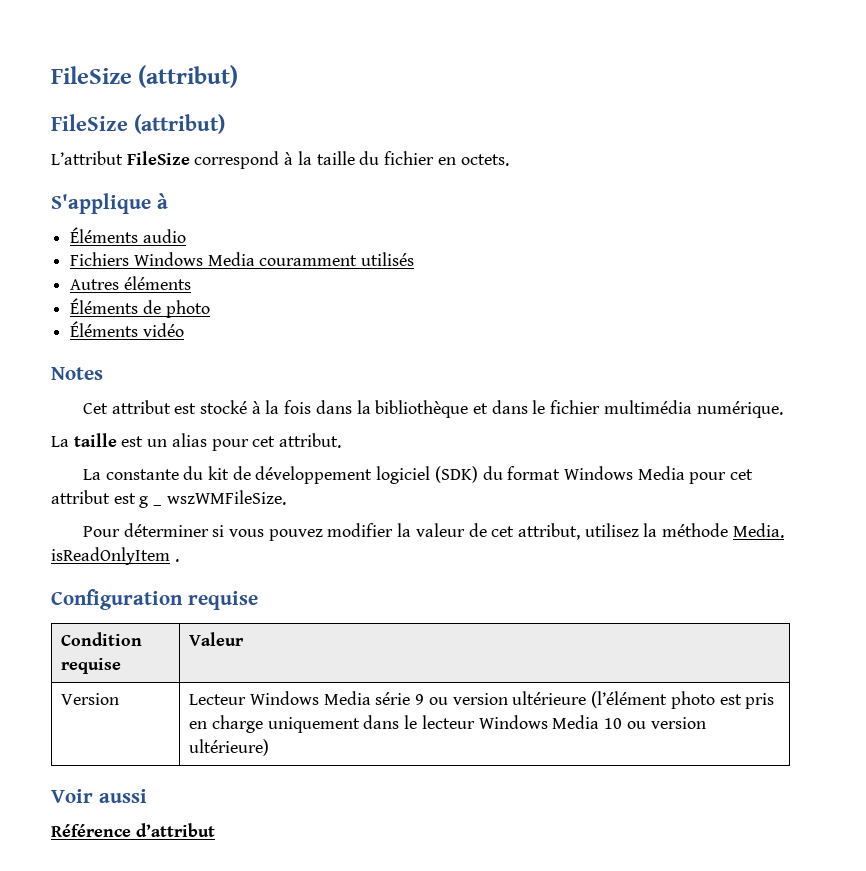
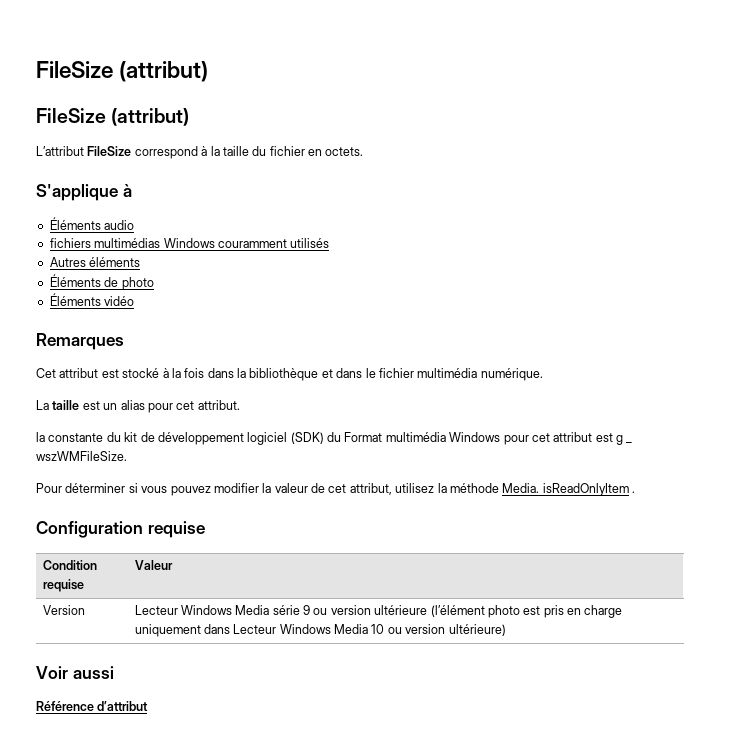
[70,252,255,266] Fichiers Windows Media -> [49,238,215,248] fichiers multimédias Windows
[51,367,103,380] Notes -> [36,333,124,350] Remarques
[82,469,101,480] La -> [36,432,45,442] la
[507,466,685,480] format Windows Media -> [344,432,501,442] Format multimédia Windows
[404,715,475,729] le lecteur -> [233,624,277,634] Lecteur

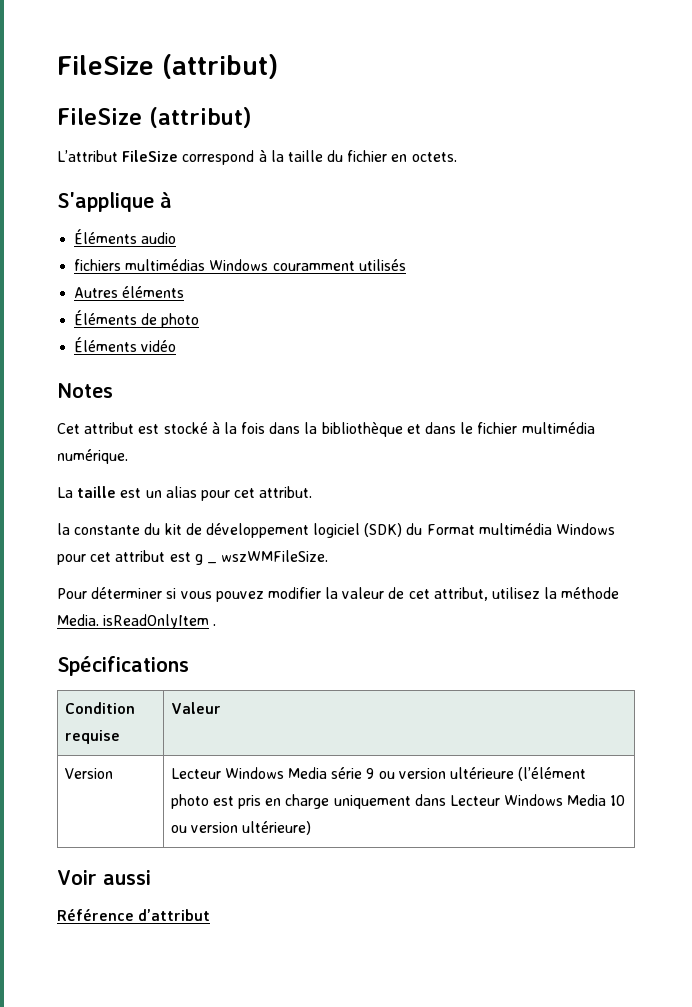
[36,333,124,350] Remarques -> [57,383,113,398] Notes
[36,521,205,538] Configuration requise -> [57,656,189,676] Spécifications

